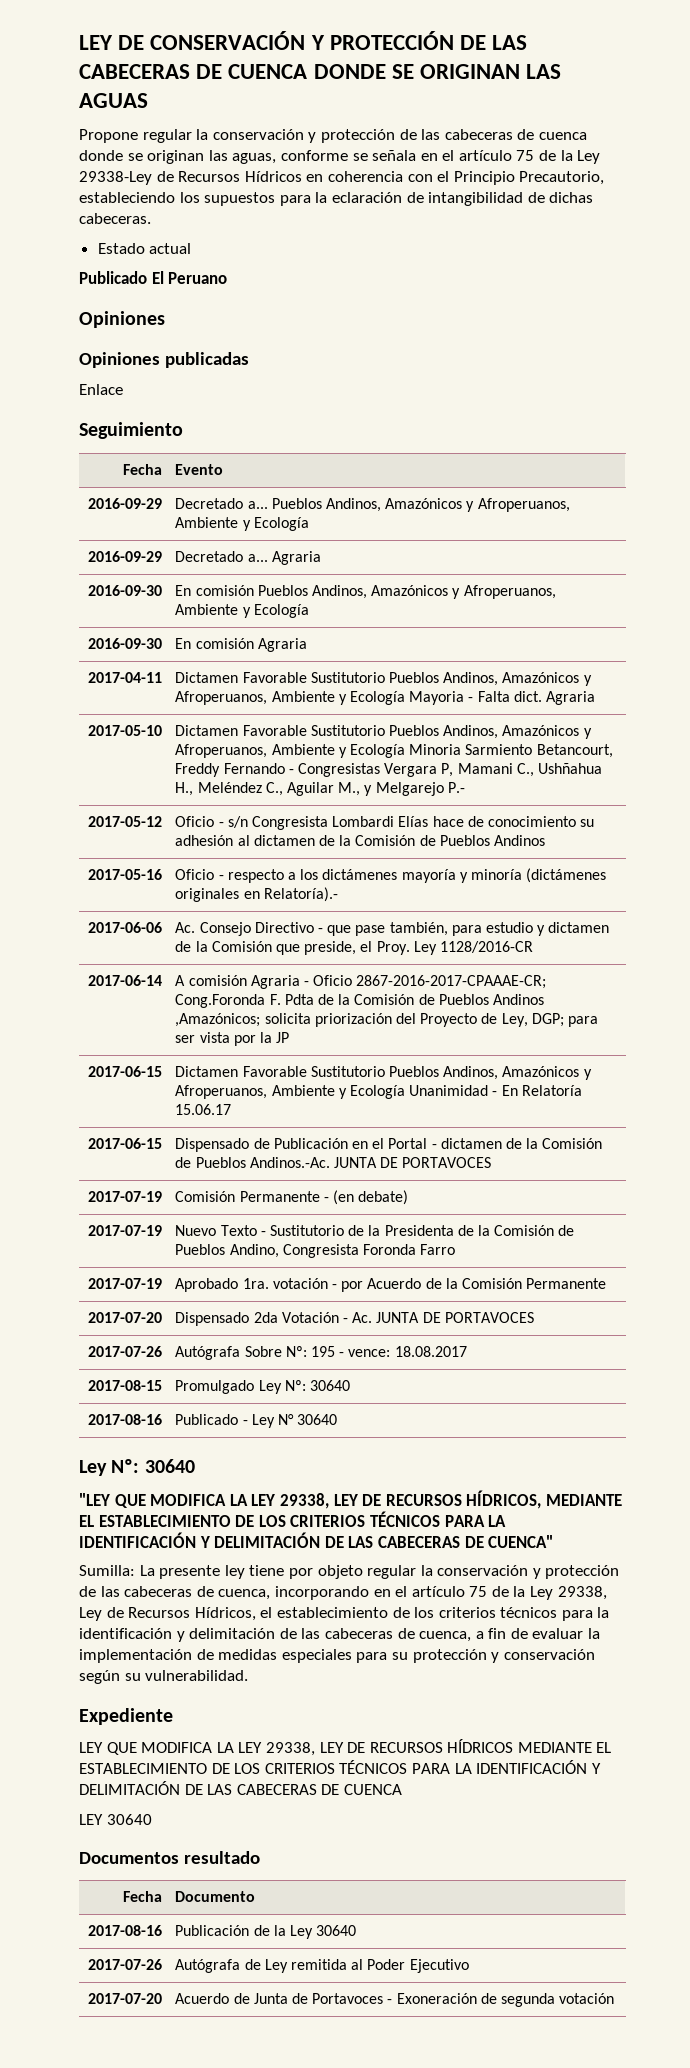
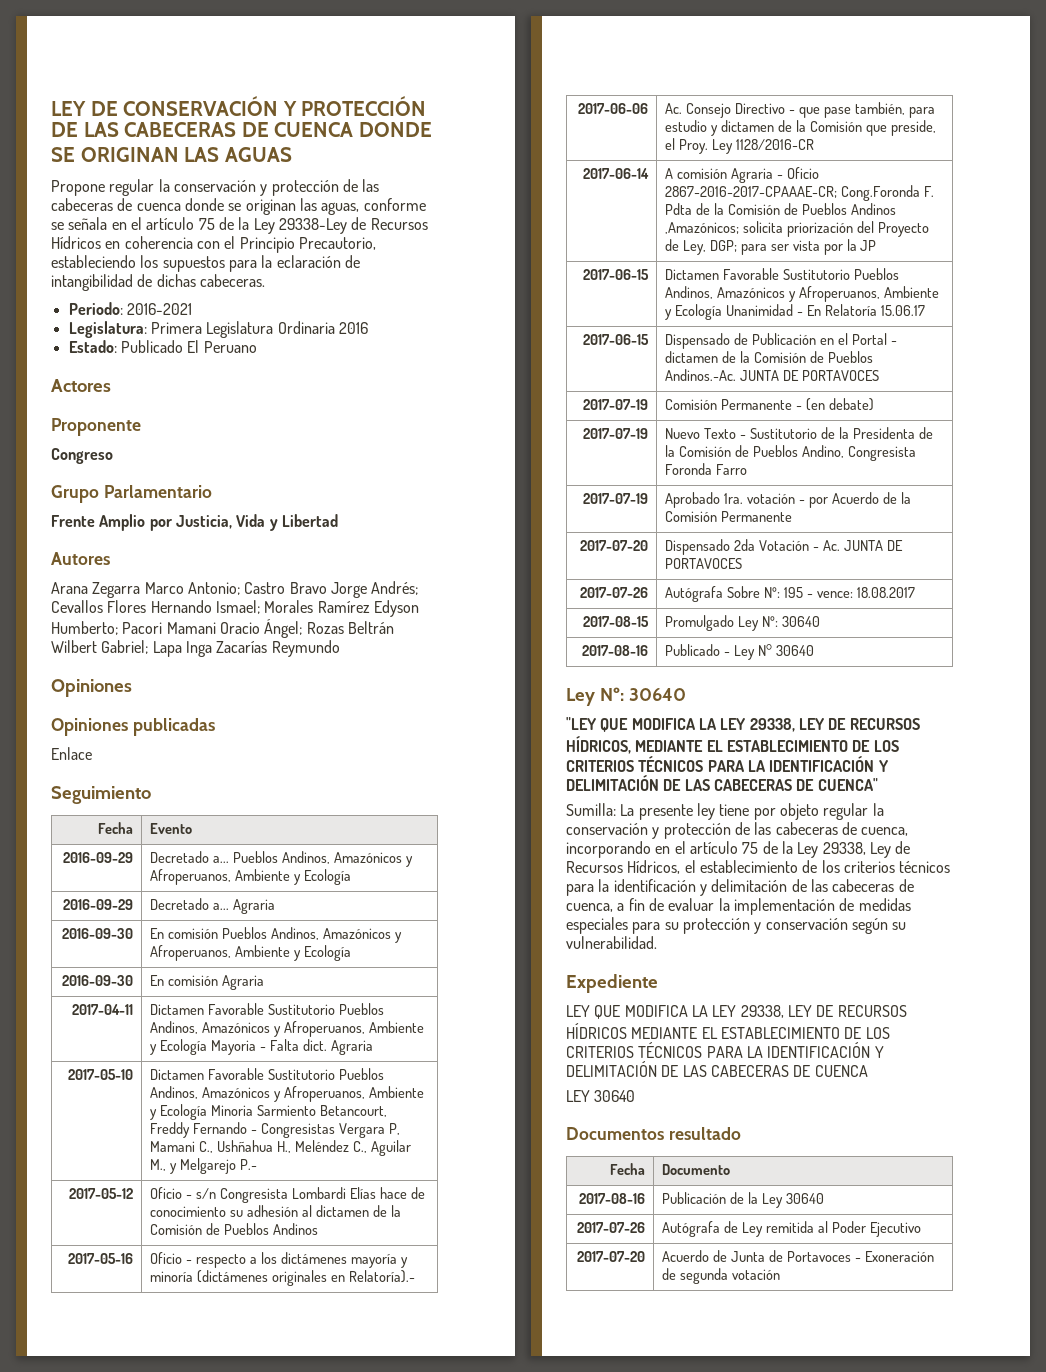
[97,243,192,254] [79,271,228,284] Estado actual // Publicado El Peruano -> [68,302,192,315] [68,321,368,338] [68,340,257,353] [51,379,111,392] [51,418,141,436] [51,448,113,464] [51,485,212,503] [51,514,338,531] [51,552,110,565] [51,581,419,598] [51,600,419,617] [51,619,394,638] [51,640,340,657] Periodo: 2016-2021 // Legislatura: Primera Legislatura Ordinaria 2016 // Estado: Publicado El Peruano // Actores // Proponente // Congreso // Grupo Parlamentario // Frente Amplio por Justicia, Vida y Libertad // Autores // Arana Zegarra Marco Antonio; Castro Bravo Jorge Andrés; Cevallos Flores Hernando Ismael; Morales Ramírez Edyson Humberto; Pacori Mamani Oracio Ángel; Rozas Beltrán Wilbert Gabriel; Lapa Inga Zacarías Reymundo

